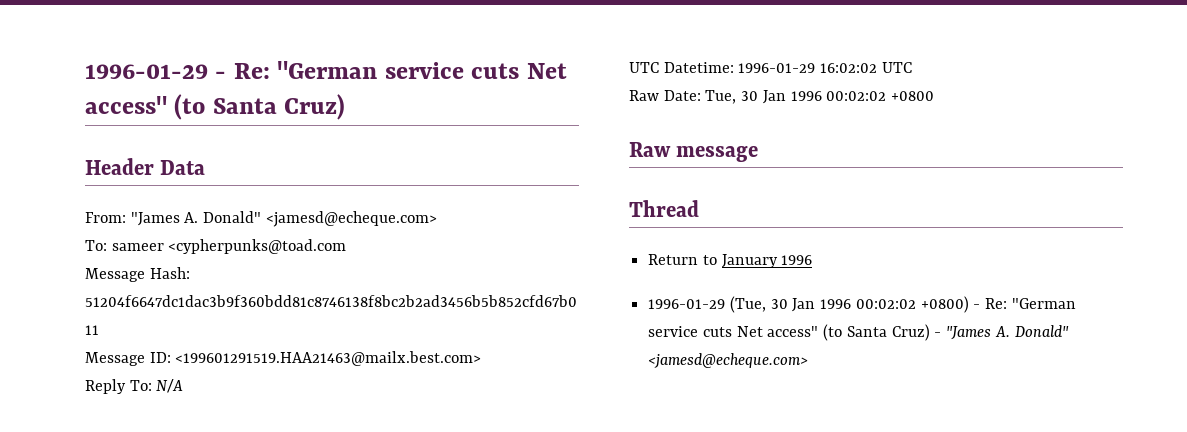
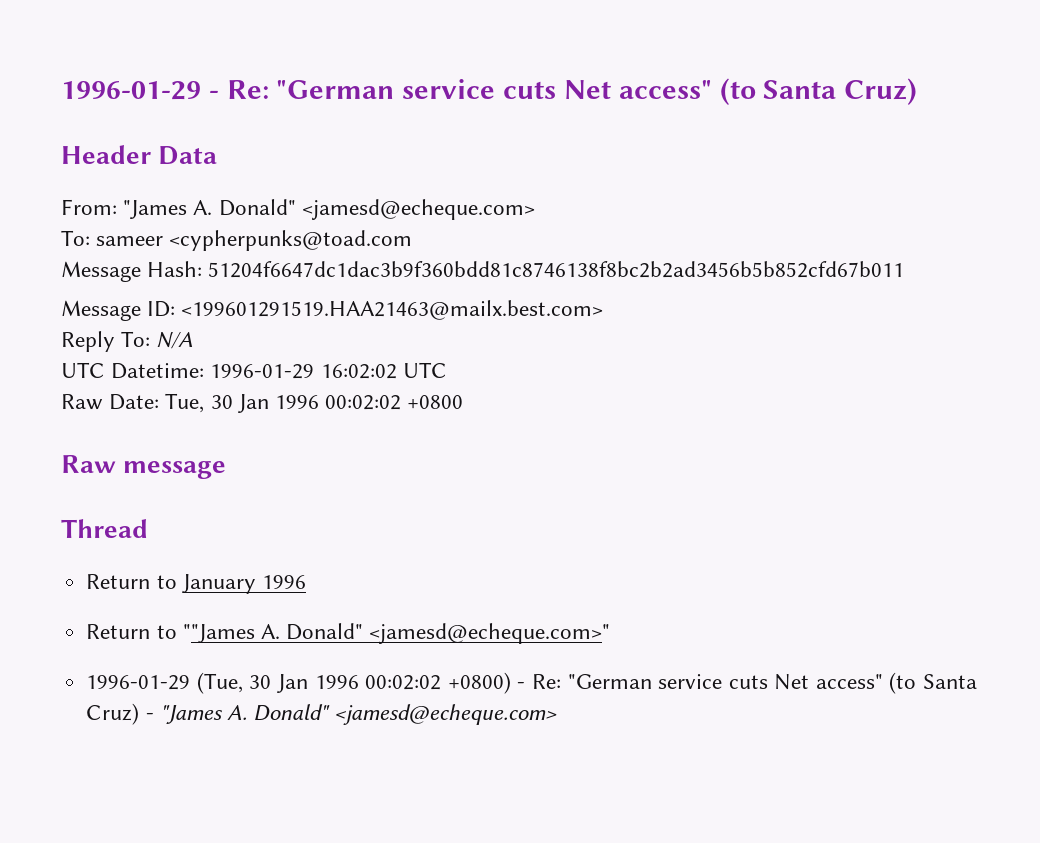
(813, 260) none -> [86,623,611,644] // Return to ""James A. Donald" <jamesd@echeque.com>"

